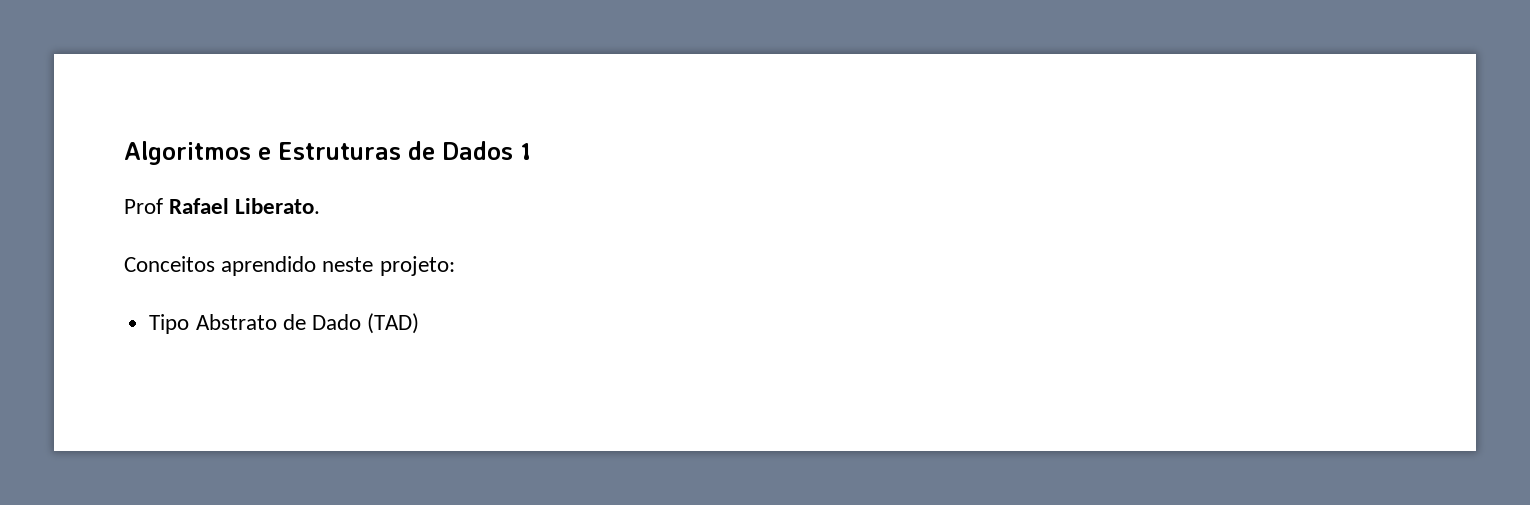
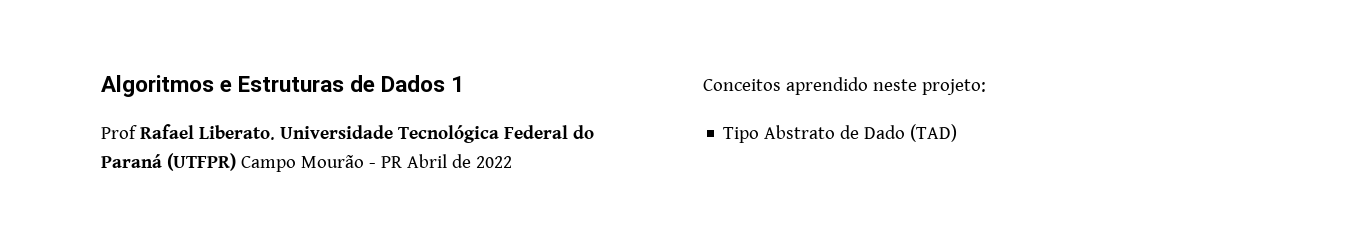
(321, 206) none -> [279,125,594,143] [101,153,512,172] Universidade Tecnológica Federal do Paraná (UTFPR) Campo Mourão - PR Abril de 2022

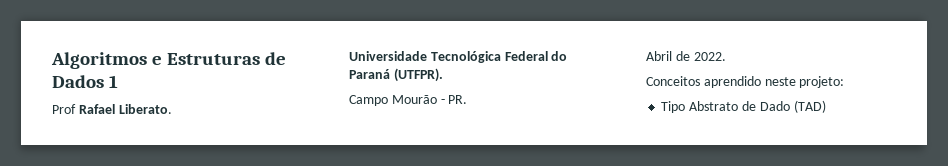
(275, 132) none -> (172, 109) //
[166,153,236,171] (UTFPR) -> [393,68,443,82] (UTFPR). //
[380,156,402,168] PR -> [448,95,468,104] PR. //
[475,156,512,168] 2022 -> [693,52,726,61] 2022.

